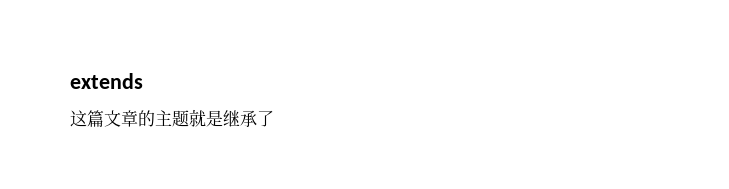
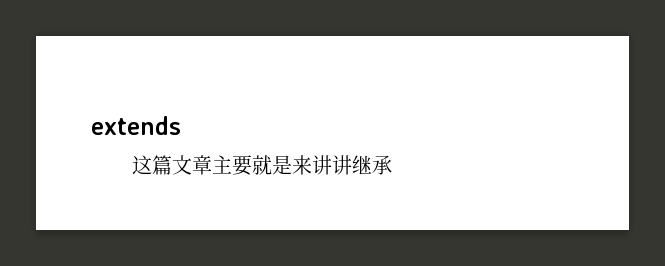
[138,109,274,127] 的主题就是继承了 -> [211,155,392,176] 主要就是来讲讲继承

